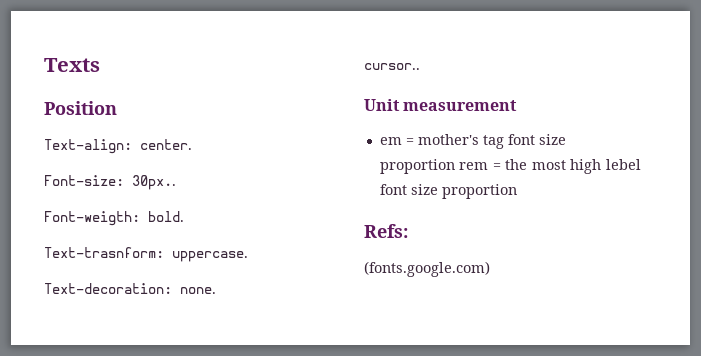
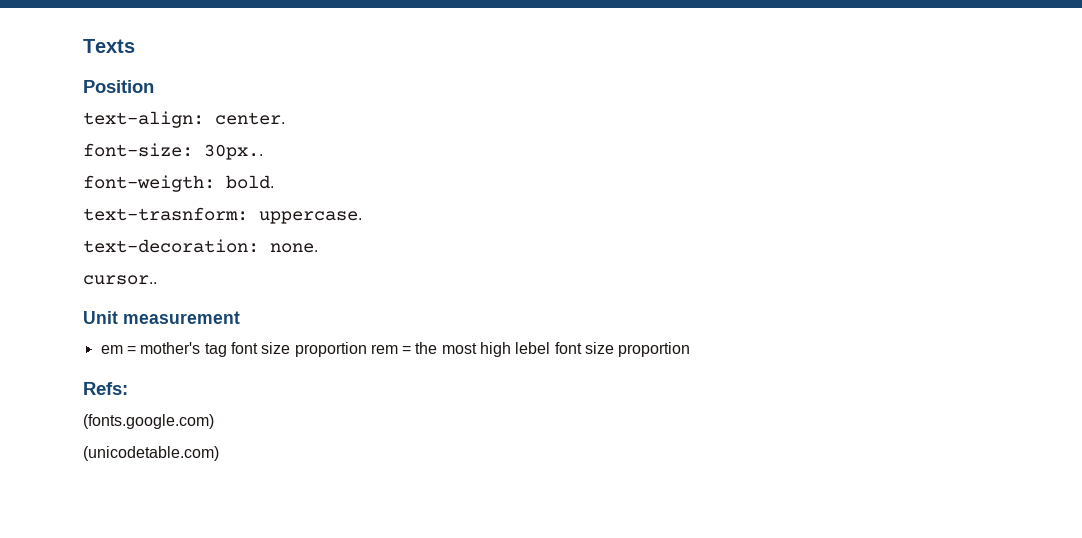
[44,139,132,154] Text-align: -> [83,111,204,128] text-align:
[44,175,124,186] Font-size: -> [83,143,193,157] font-size:
[44,211,140,226] Font-weigth: -> [83,175,215,192] font-weigth:
[44,247,164,258] Text-trasnform: -> [83,207,248,221] text-trasnform:
[44,283,172,294] Text-decoration: -> [83,239,259,253] text-decoration:
(490, 269) none -> [83,446,219,461] // (unicodetable.com)

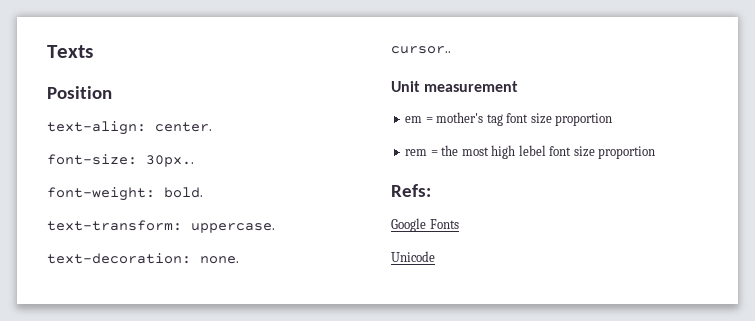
[83,175,215,192] font-weigth: -> [47,187,155,201] font-weight:
[83,207,248,221] text-trasnform: -> [47,220,182,231] text-transform:
(367, 349) none -> (613, 119) //
[83,414,214,429] [83,446,219,461] (fonts.google.com) // (unicodetable.com) -> [391,218,459,232] [391,251,435,262] Google Fonts // Unicode

